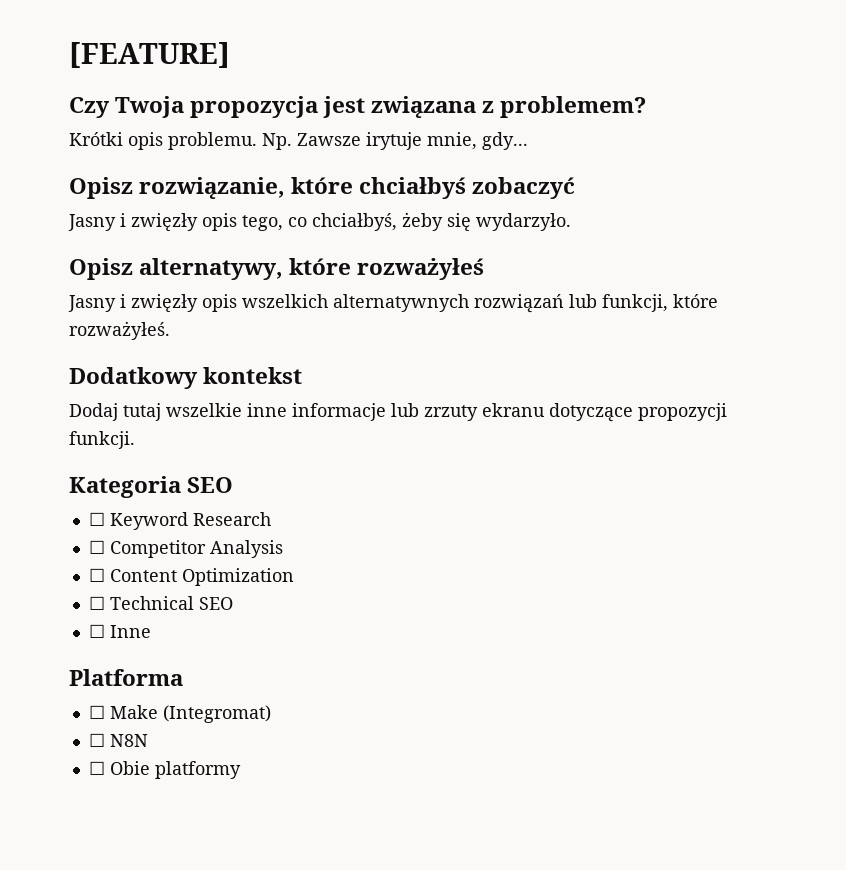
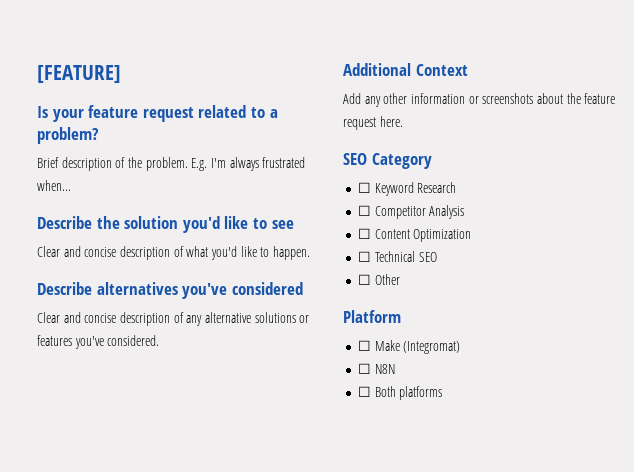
[69,96,647,118] [69,132,528,150] [69,177,576,199] [68,212,571,231] [69,258,485,280] [68,294,718,313] [69,321,170,340] [69,367,303,389] [69,403,727,422] [69,431,135,449] [69,476,234,498] Czy Twoja propozycja jest związana z problemem? // Krótki opis problemu. Np. Zawsze irytuje mnie, gdy... // Opisz rozwiązanie, które chciałbyś zobaczyć // Jasny i zwięzły opis tego, co chciałbyś, żeby się wydarzyło. // Opisz alternatywy, które rozważyłeś // Jasny i zwięzły opis wszelkich alternatywnych rozwiązań lub funkcji, które rozważyłeś. // Dodatkowy kontekst // Dodaj tutaj wszelkie inne informacje lub zrzuty ekranu dotyczące propozycji funkcji. // Kategoria SEO -> [37,105,278,122] [37,127,99,144] [37,157,306,171] [37,180,71,191] [37,216,294,233] [37,246,310,260] [37,282,303,299] [37,312,310,326] [37,335,160,349] [343,63,468,76] [343,93,616,107] [343,116,403,130] [343,153,432,169] Is your feature request related to a problem? // Brief description of the problem. E.g. I'm always frustrated when... // Describe the solution you'd like to see // Clear and concise description of what you'd like to happen. // Describe alternatives you've considered // Clear and concise description of any alternative solutions or features you've considered. // Additional Context // Add any other information or screenshots about the feature request here. // SEO Category
[109,625,151,638] [69,669,183,686] Inne // Platforma -> [374,274,400,285] [343,310,401,323] Other // Platform
[109,761,241,779] Obie platformy -> [374,386,443,400] Both platforms

